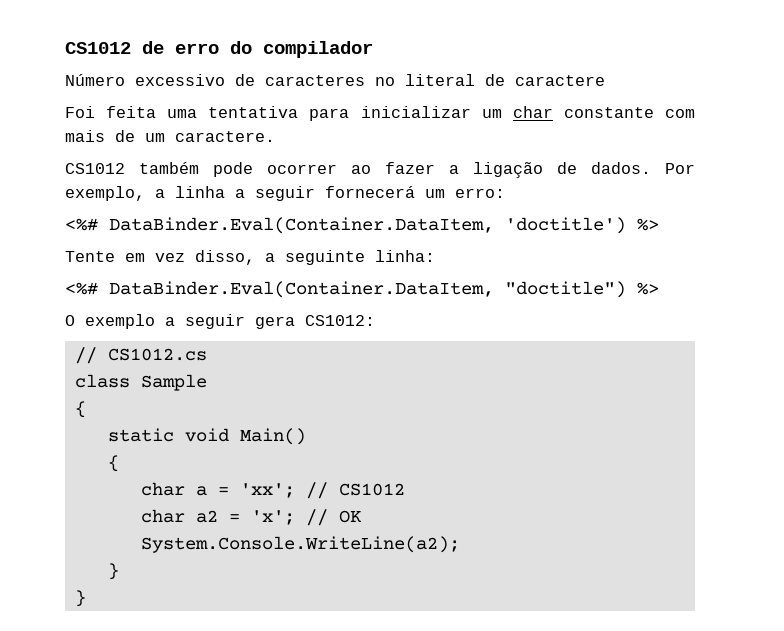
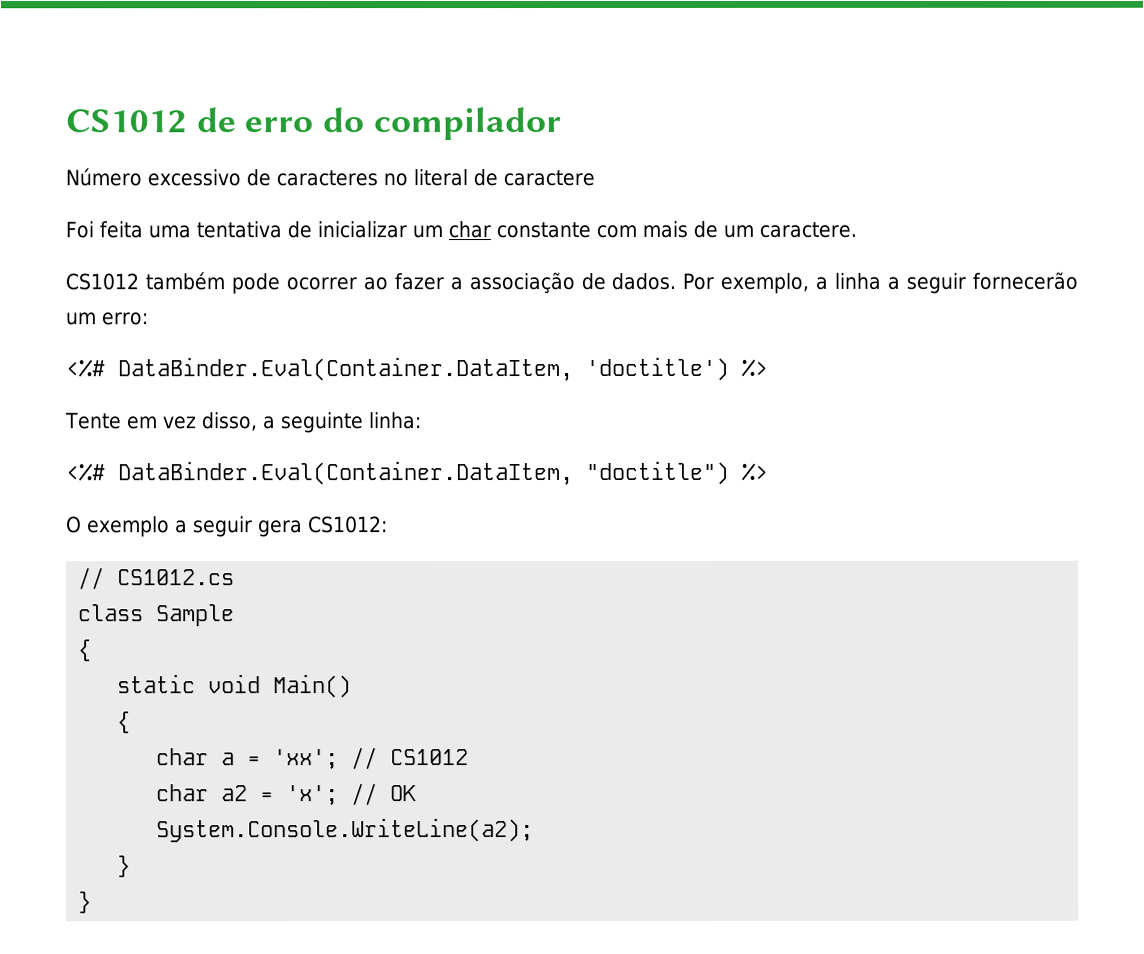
[309,108,350,121] para -> [286,221,312,239] de
[473,162,543,178] ligação -> [468,271,575,295] associação
[325,186,415,198] fornecerá -> [972,271,1078,290] fornecerão

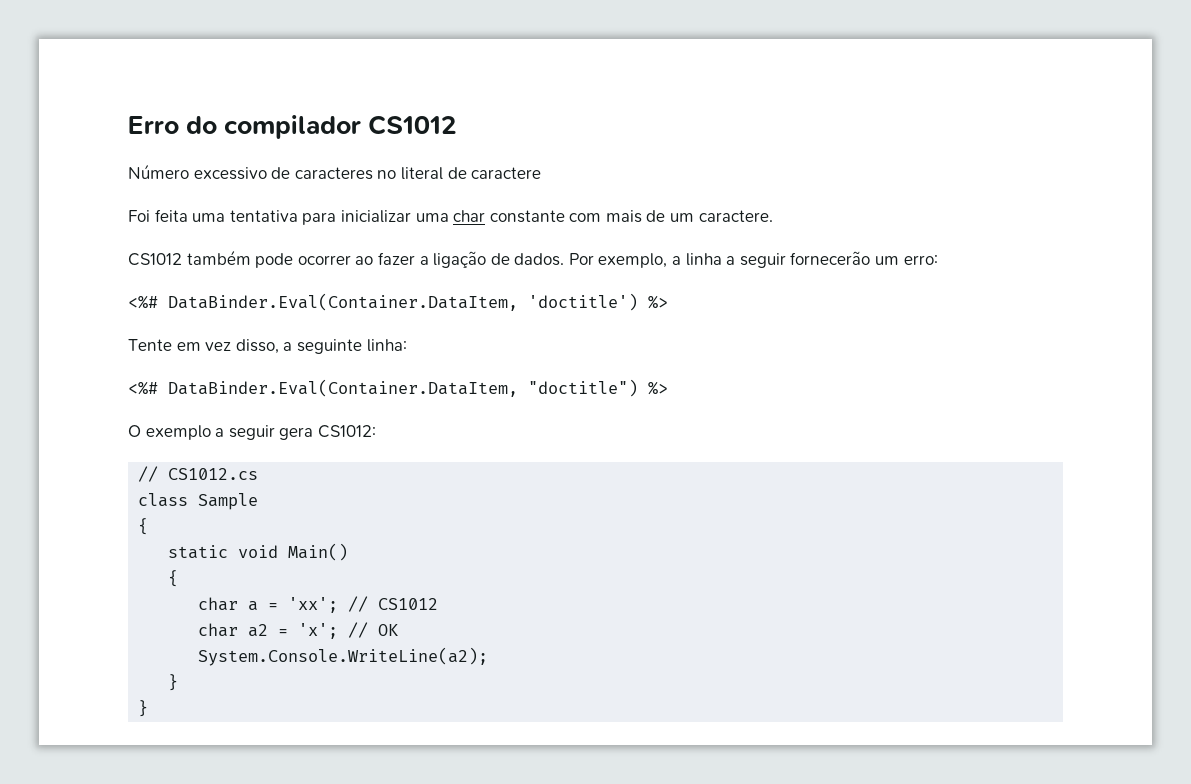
[65,107,314,134] CS1012 de erro -> [128,116,179,134] Erro
(561, 124) none -> [368,115,457,135] CS1012
[286,221,443,239] de inicializar um -> [302,210,449,225] para inicializar uma
[468,271,575,295] associação -> [433,251,487,268] ligação

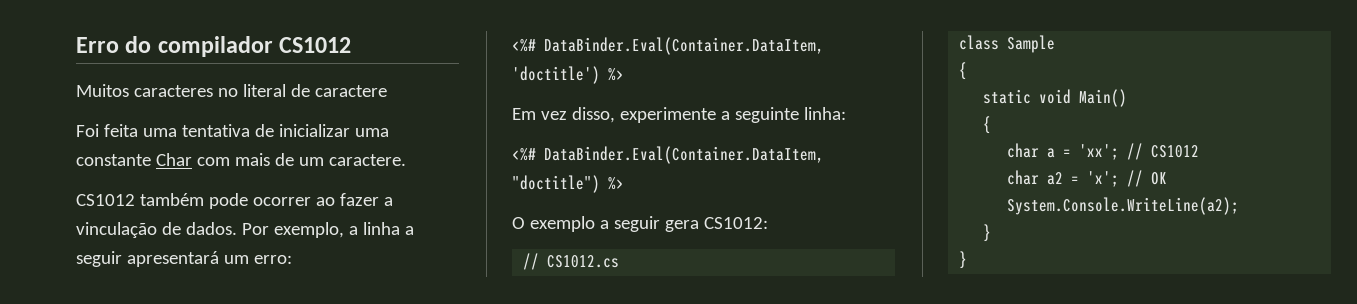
[128,164,291,180] Número excessivo de -> [76,84,129,97] Muitos
[302,212,337,225] para -> [254,124,274,137] de
[453,210,565,223] char constante -> [76,153,192,166] constante Char
[433,251,487,268] ligação -> [76,222,157,238] vinculação
[790,251,871,265] fornecerão -> [126,251,219,267] apresentará
[128,339,201,351] Tente em -> [512,108,536,120] Em
(279, 346) none -> [619,107,716,123] experimente

